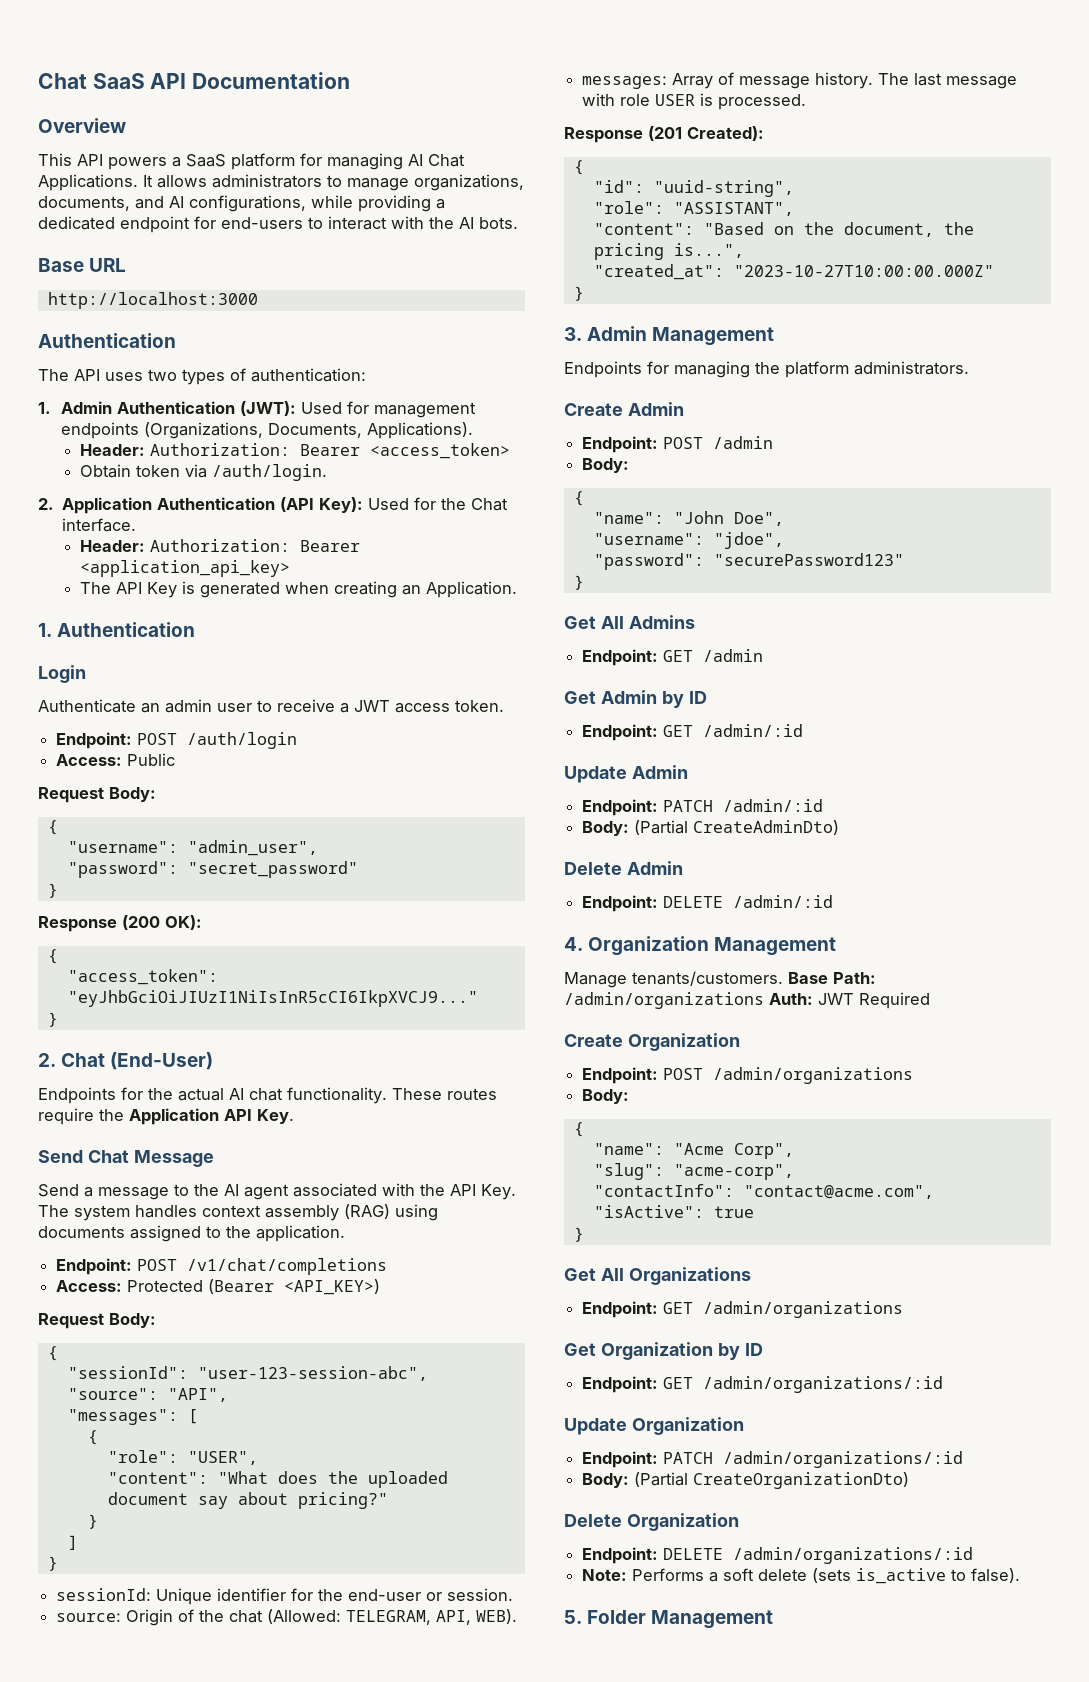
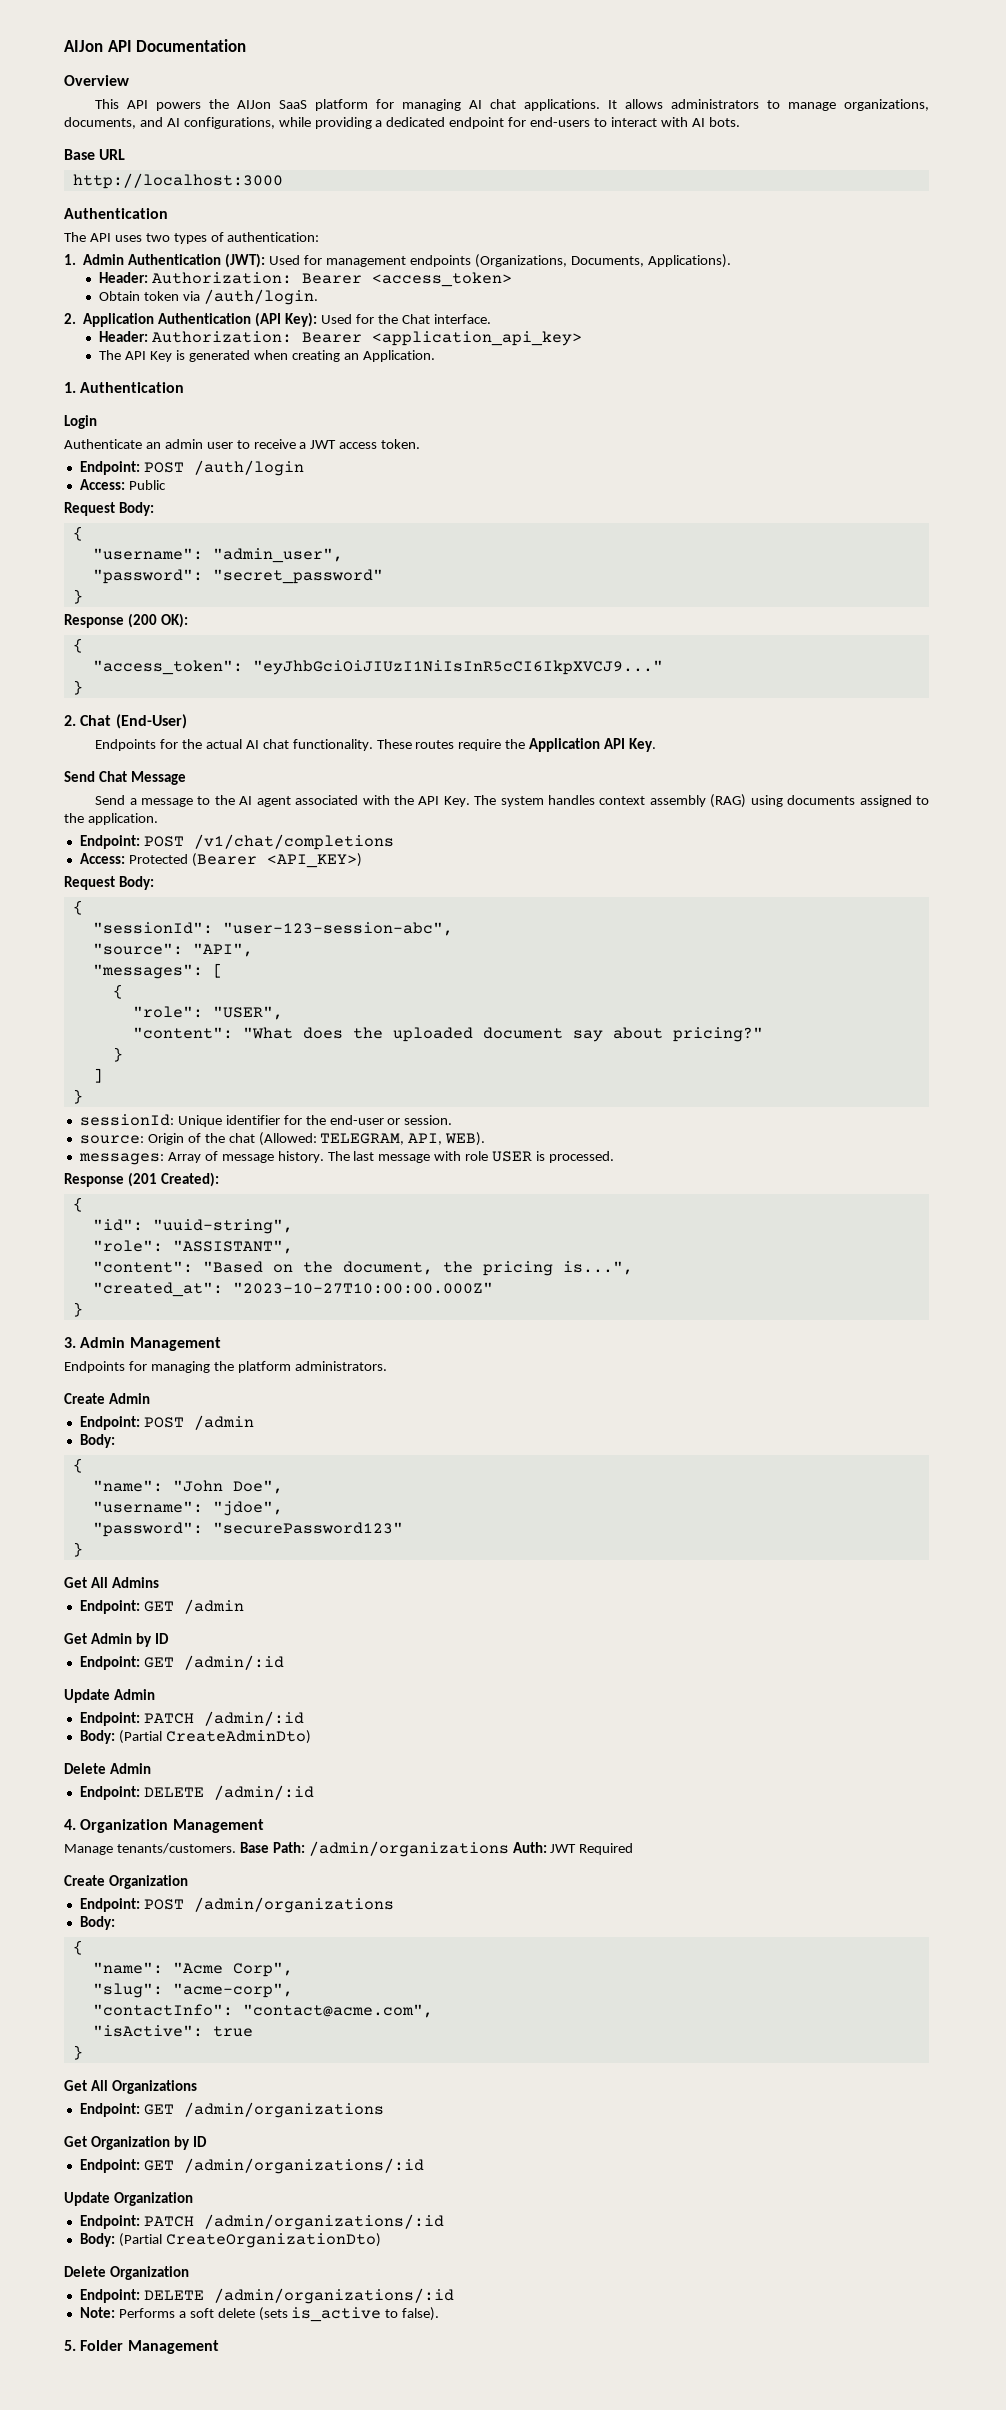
[38,73,145,89] Chat SaaS -> [64,40,103,52] AIJon
[172,157,181,167] a -> [209,99,272,109] the AIJon
[428,154,465,167] [38,174,138,191] Chat Applications. -> [490,99,601,111] chat applications.
[429,217,454,229] the -> (688, 122) none

